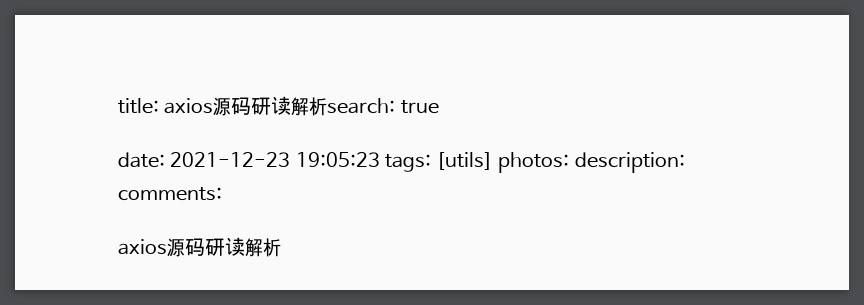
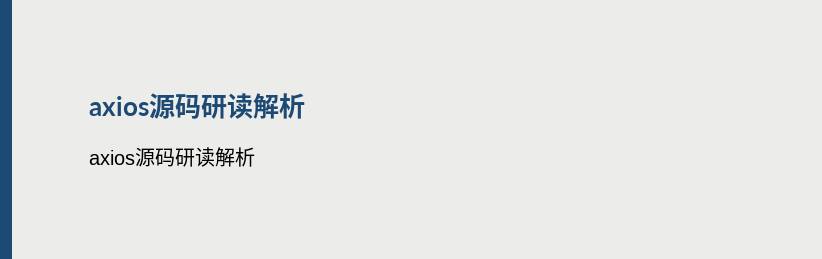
[118,96,439,116] [118,152,685,173] [118,187,222,201] title: axios源码研读解析search: true // date: 2021-12-23 19:05:23 tags: [utils] photos: description: comments: -> [89,93,305,119] axios源码研读解析

